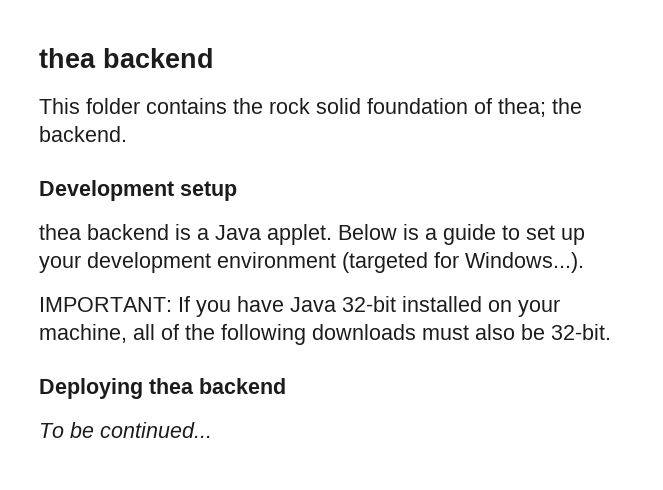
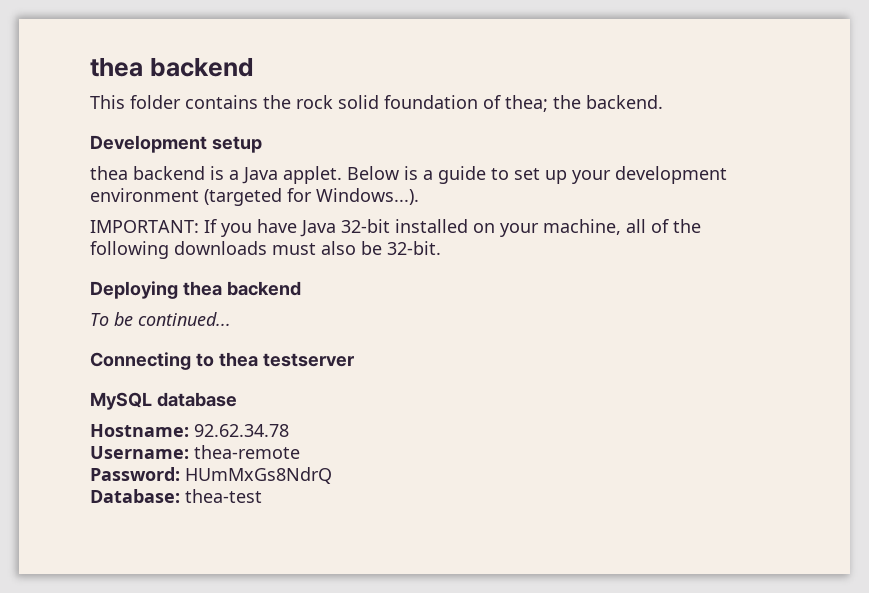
(212, 430) none -> [90,352,354,370] [90,392,237,410] [90,424,289,437] [90,445,300,459] [90,467,332,484] [90,489,262,503] // Connecting to thea testserver // MySQL database // Hostname: 92.62.34.78 // Username: thea-remote // Password: HUmMxGs8NdrQ // Database: thea-test

